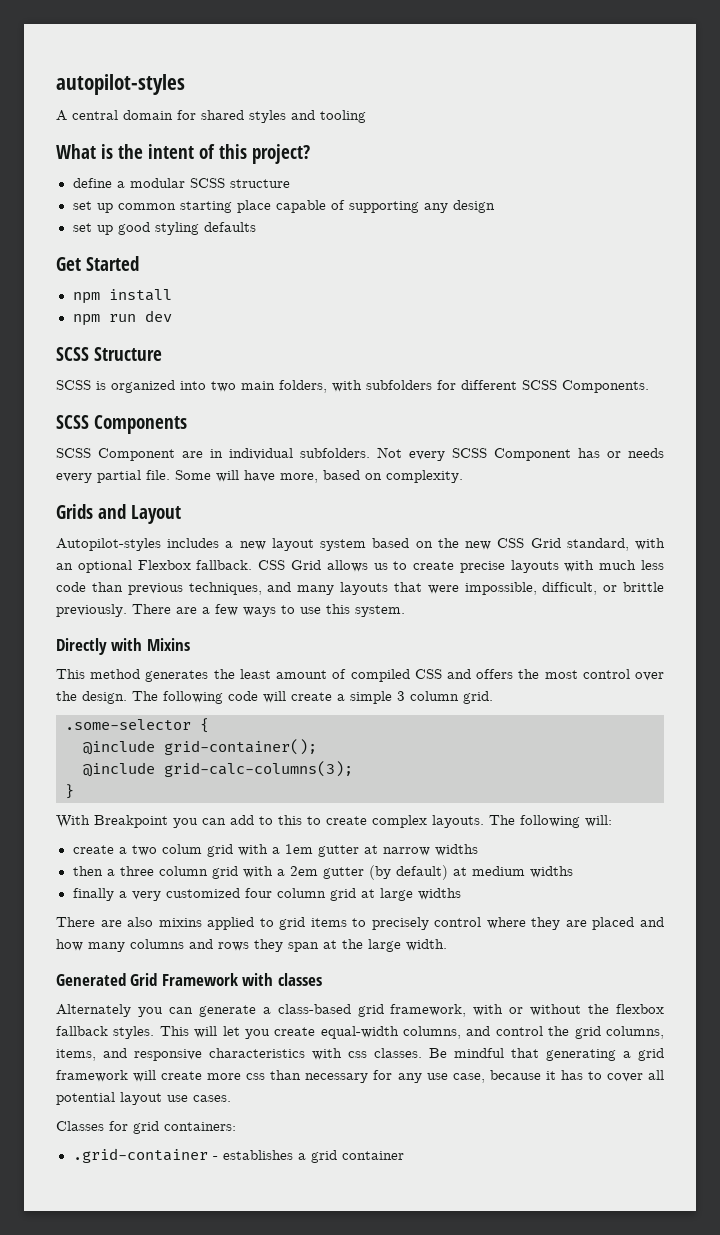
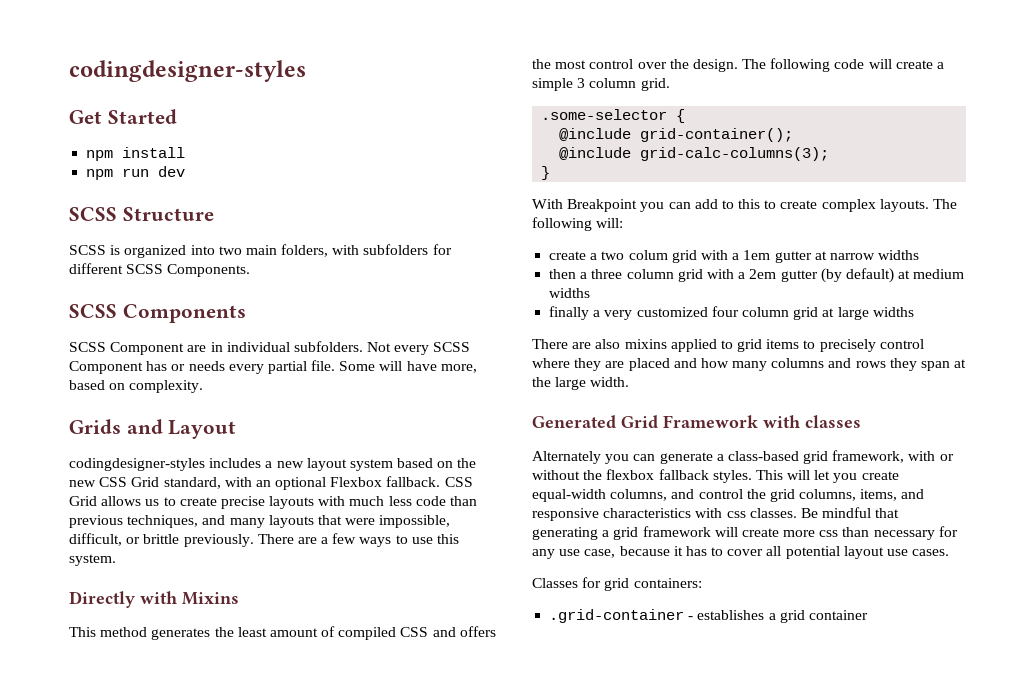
[56,74,185,95] [56,110,366,123] [56,144,310,164] [72,178,290,188] [72,200,495,213] [72,222,256,235] autopilot-styles // A central domain for shared styles and tooling // What is the intent of this project? // define a modular SCSS structure // set up common starting place capable of supporting any design // set up good styling defaults -> [69,60,306,82] codingdesigner-styles
[56,538,161,551] Autopilot-styles -> [69,458,205,471] codingdesigner-styles

